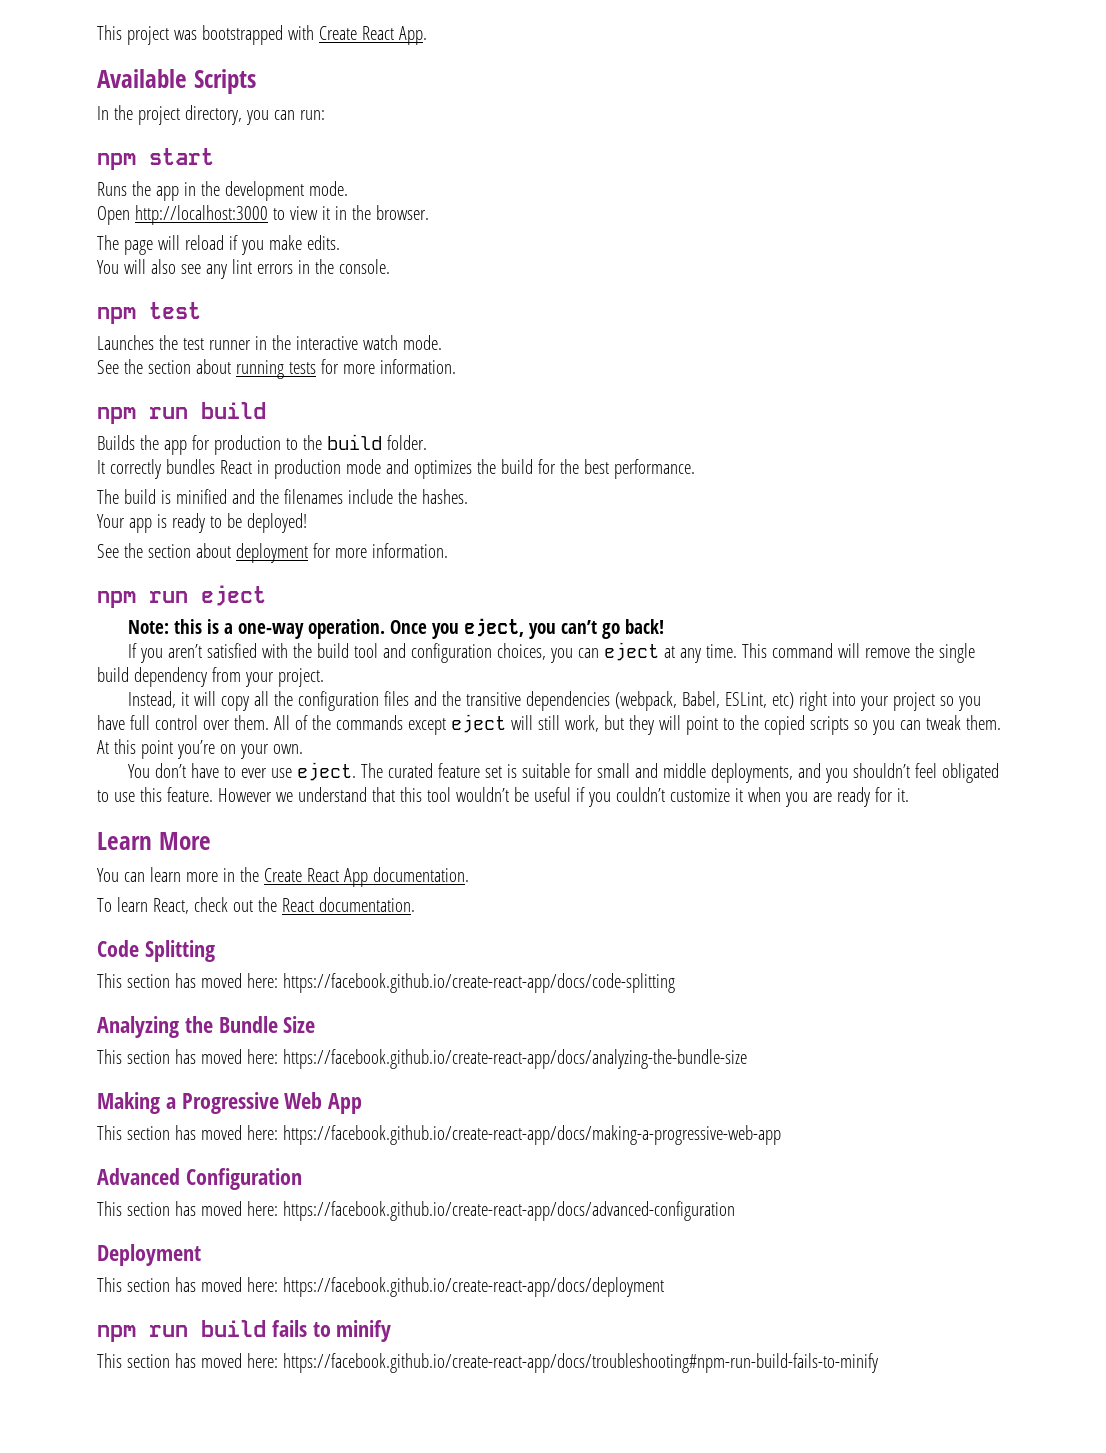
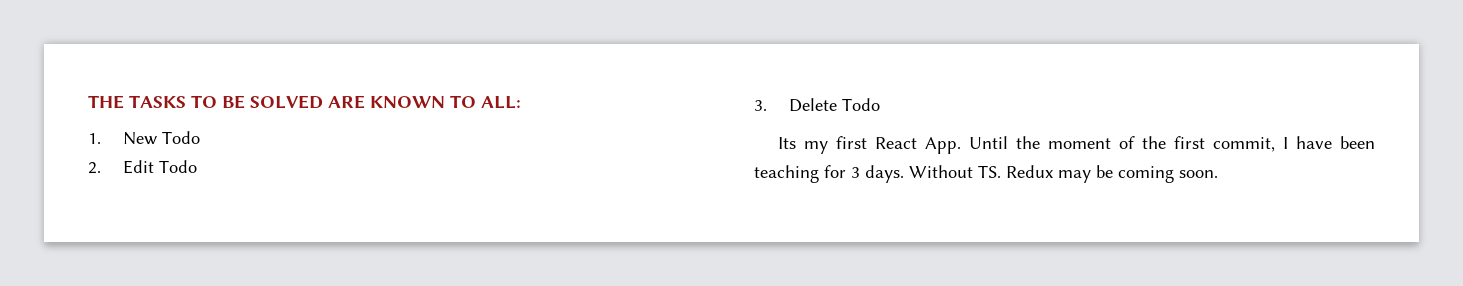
[97,25,427,45] [97,69,256,94] [97,105,325,125] [97,148,214,170] [97,181,348,201] [97,205,429,225] [97,235,340,255] [97,259,390,279] [97,302,201,324] [97,335,442,350] [97,359,456,379] [97,402,266,424] [97,434,427,455] [97,459,695,479] [97,489,468,504] [97,513,307,533] [97,543,448,563] [97,585,266,608] [127,618,664,639] [127,642,975,663] [97,667,324,687] [127,691,981,711] [97,714,1001,735] [97,739,303,759] [127,762,999,783] [97,787,909,807] [97,832,211,850] [97,867,469,887] [97,897,415,914] [97,940,215,962] [97,973,675,993] [97,1016,316,1038] [97,1049,747,1069] [97,1092,363,1114] [97,1125,781,1145] [97,1168,302,1190] [97,1201,735,1221] [97,1244,201,1266] [97,1277,664,1297] [97,1320,392,1342] [97,1353,878,1373] This project was bootstrapped with Create React App. // Available Scripts // In the project directory, you can run: // npm start // Runs the app in the development mode. // Open http://localhost:3000 to view it in the browser. // The page will reload if you make edits. // You will also see any lint errors in the console. // npm test // Launches the test runner in the interactive watch mode. // See the section about running tests for more information. // npm run build // Builds the app for production to the build folder. // It correctly bundles React in production mode and optimizes the build for the best performance. // The build is minified and the filenames include the hashes. // Your app is ready to be deployed! // See the section about deployment for more information. // npm run eject // Note: this is a one-way operation. Once you eject, you can’t go back! // If you aren’t satisfied with the build tool and configuration choices, you can eject at any time. This command will remove the single build dependency from your project. // Instead, it will copy all the configuration files and the transitive dependencies (webpack, Babel, ESLint, etc) right into your project so you have full control over them. All of the commands except eject will still work, but they will point to the copied scripts so you can tweak them. At this point you’re on your own. // You don’t have to ever use eject. The curated feature set is suitable for small and middle deployments, and you shouldn’t feel obligated to use this feature. However we understand that this tool wouldn’t be useful if you couldn’t customize it when you are ready for it. // Learn More // You can learn more in the Create React App documentation. // To learn React, check out the React documentation. // Code Splitting // This section has moved here: https://facebook.github.io/create-react-app/docs/code-splitting // Analyzing the Bundle Size // This section has moved here: https://facebook.github.io/create-react-app/docs/analyzing-the-bundle-size // Making a Progressive Web App // This section has moved here: https://facebook.github.io/create-react-app/docs/making-a-progressive-web-app // Advanced Configuration // This section has moved here: https://facebook.github.io/create-react-app/docs/advanced-configuration // Deployment // This section has moved here: https://facebook.github.io/create-react-app/docs/deployment // npm run build fails to minify // This section has moved here: https://facebook.github.io/create-react-app/docs/troubleshooting#npm-run-build-fails-to-minify -> [88,95,521,109] [88,131,201,145] [88,160,198,174] [754,98,881,112] [778,136,1375,154] [754,165,1218,183] THE TASKS TO BE SOLVED ARE KNOWN TO ALL: // 1. New Todo // 2. Edit Todo // 3. Delete Todo // Its my first React App. Until the moment of the first commit, I have been teaching for 3 days. Without TS. Redux may be coming soon.

